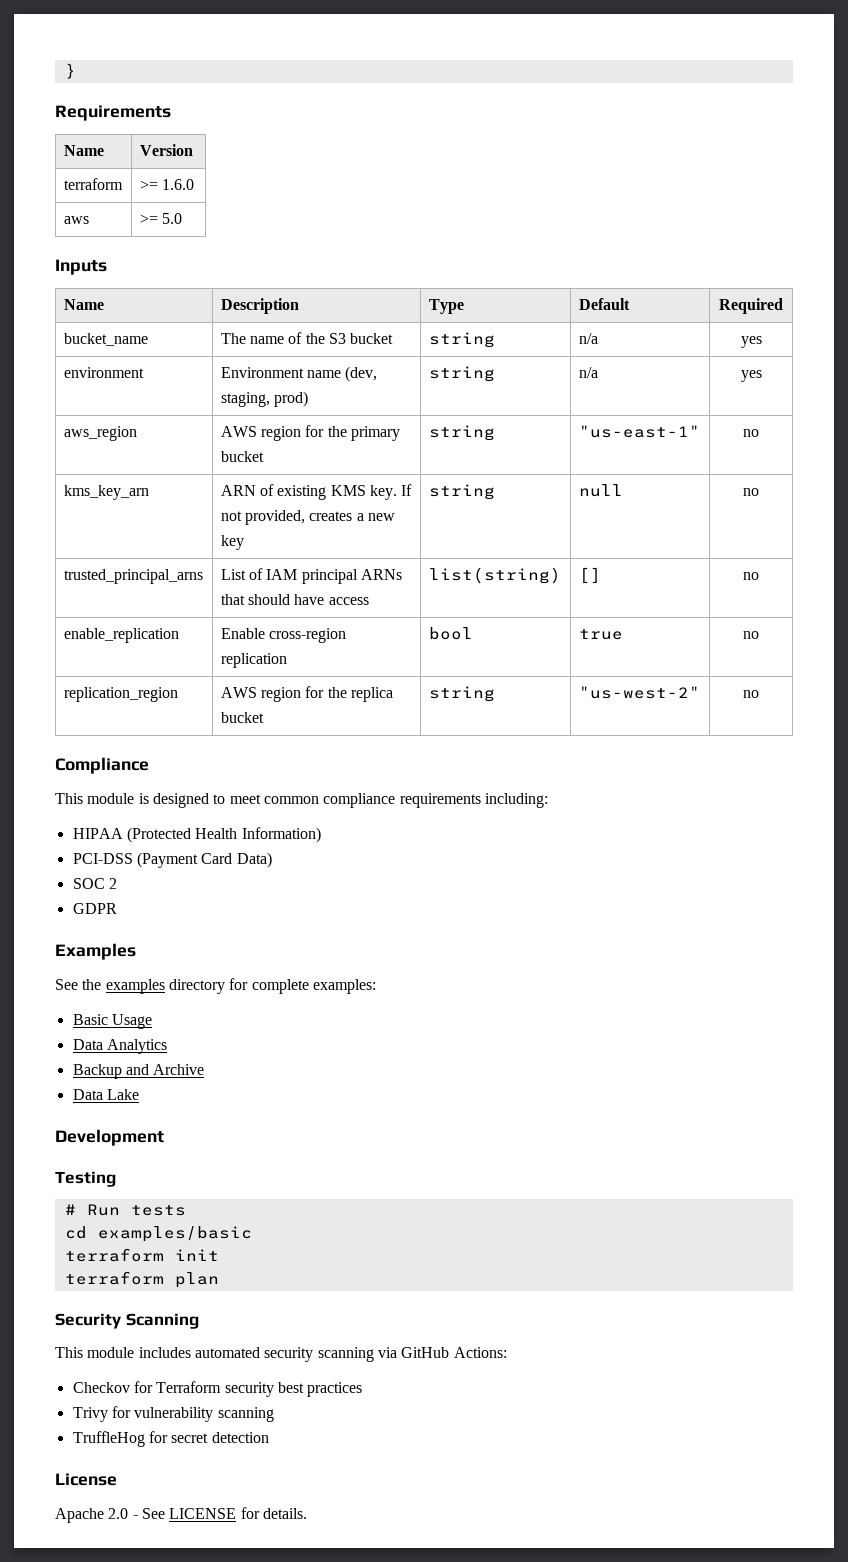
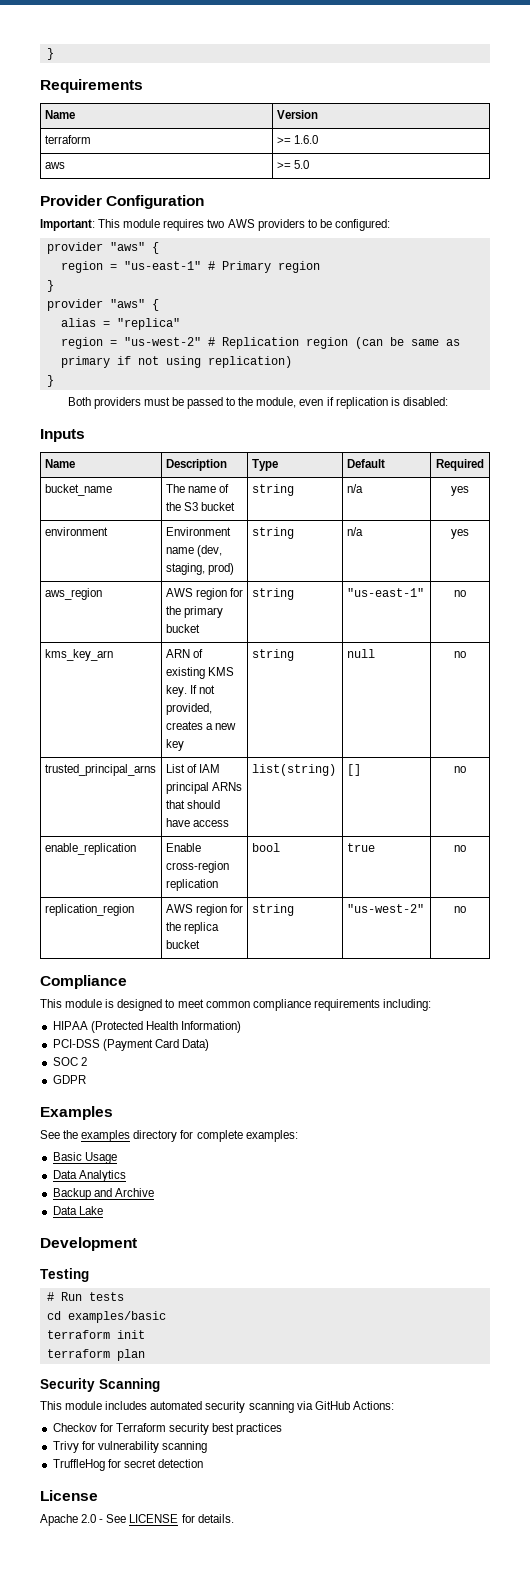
(182, 218) none -> [40,195,205,209] [40,219,390,231] [46,242,159,254] [60,261,320,273] [46,280,54,292] [46,299,159,311] [60,318,180,330] [60,337,460,349] [60,356,292,368] [46,375,54,387] [67,397,448,409] // Provider Configuration // Important: This module requires two AWS providers to be configured: // provider "aws" { // region = "us-east-1" # Primary region // } // provider "aws" { // alias = "replica" // region = "us-west-2" # Replication region (can be same as primary if not using replication) // } // Both providers must be passed to the module, even if replication is disabled:

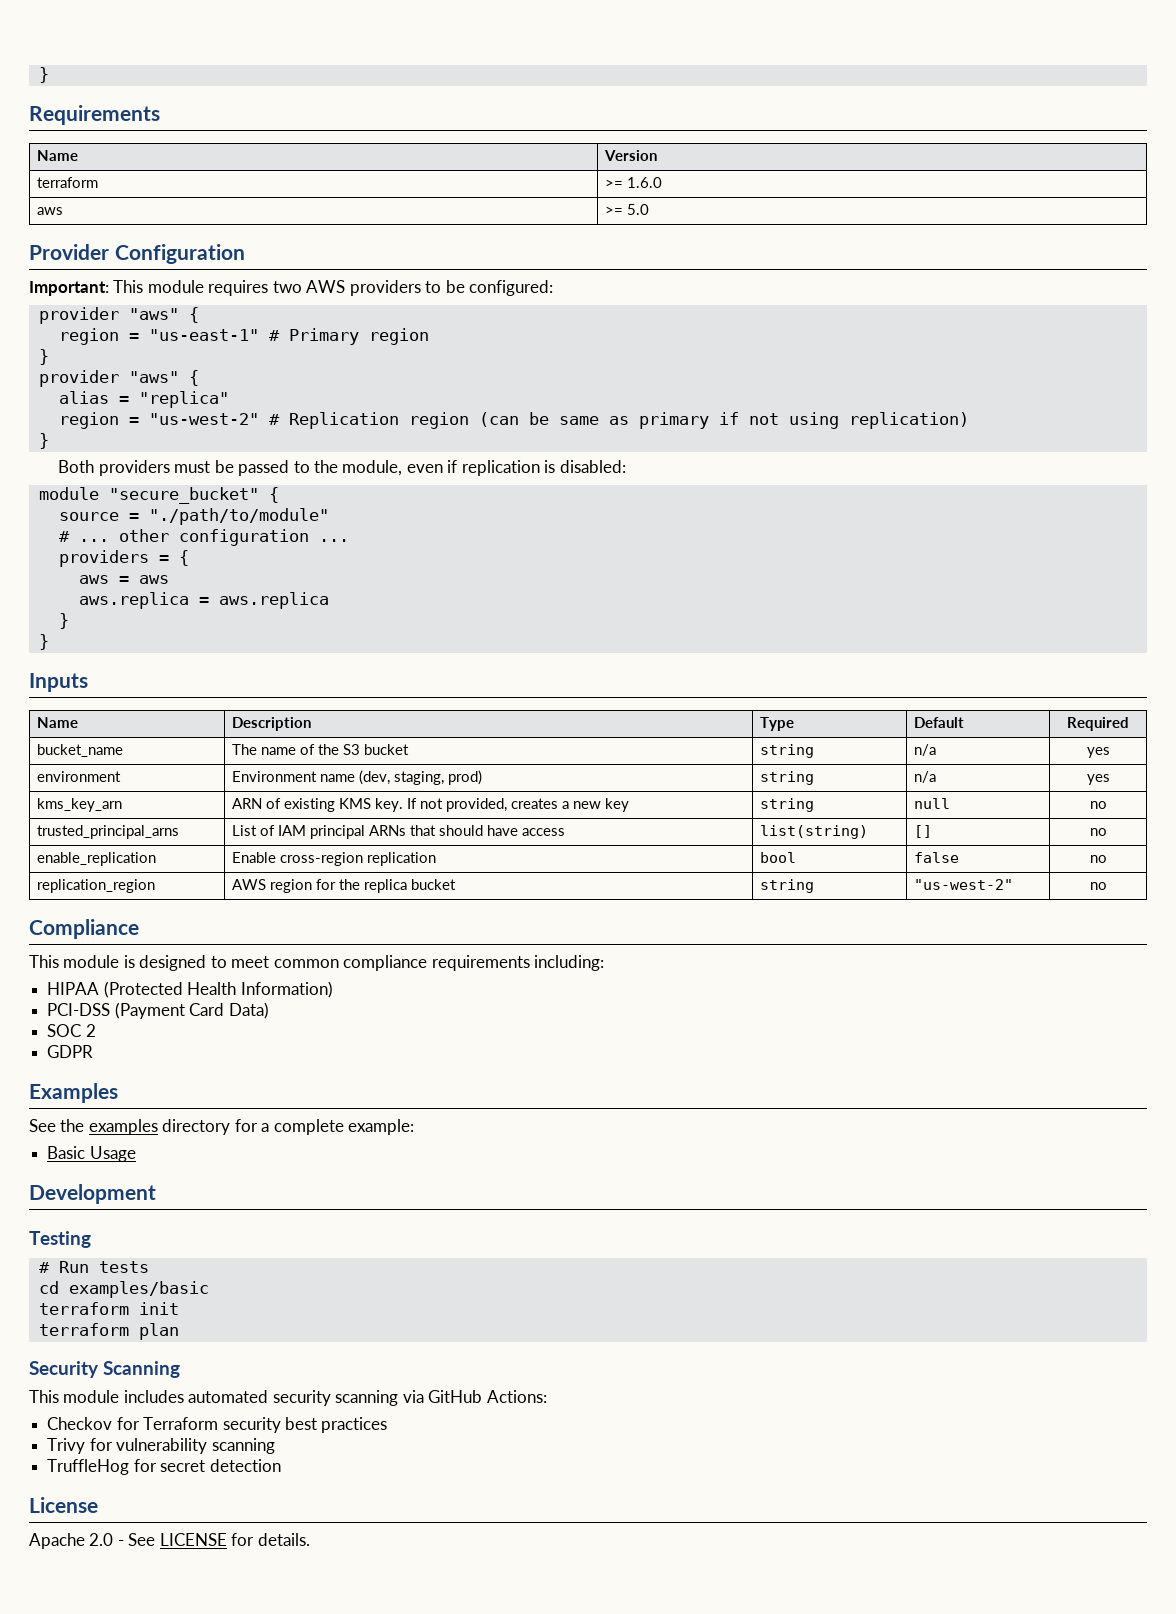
(448, 401) none -> [38,487,279,504] [58,508,329,525] [58,529,349,546] [58,550,189,567] [78,575,169,584] [78,592,329,609] [58,613,69,629] [38,634,49,650] // module "secure_bucket" { // source = "./path/to/module" // # ... other configuration ... // providers = { // aws = aws // aws.replica = aws.replica // } // }
[44,588,102,600] [165,588,244,600] [165,606,223,618] [165,624,200,633] [251,588,294,600] [346,588,424,597] [454,590,466,597] // aws_region | AWS region for the primary bucket | string | "us-east-1" | no -> (1110, 779) none
[346,843,375,852] true -> [913,852,959,863] false
[196,1130,298,1142] complete examples: -> [261,1119,415,1135] a complete example:
[52,1170,126,1182] [52,1188,154,1200] [52,1206,103,1215] // Data Analytics // Backup and Archive // Data Lake -> (136, 1154) none

